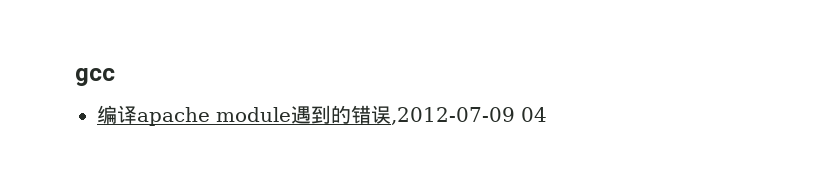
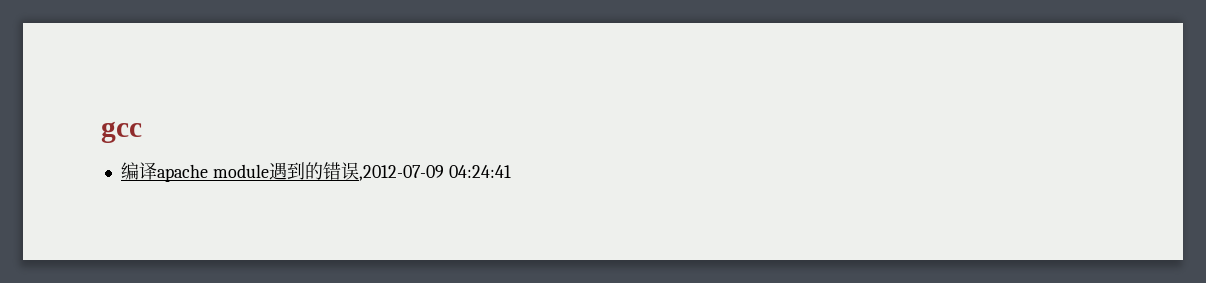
[521,107,547,122] 04 -> [448,165,511,178] 04:24:41

